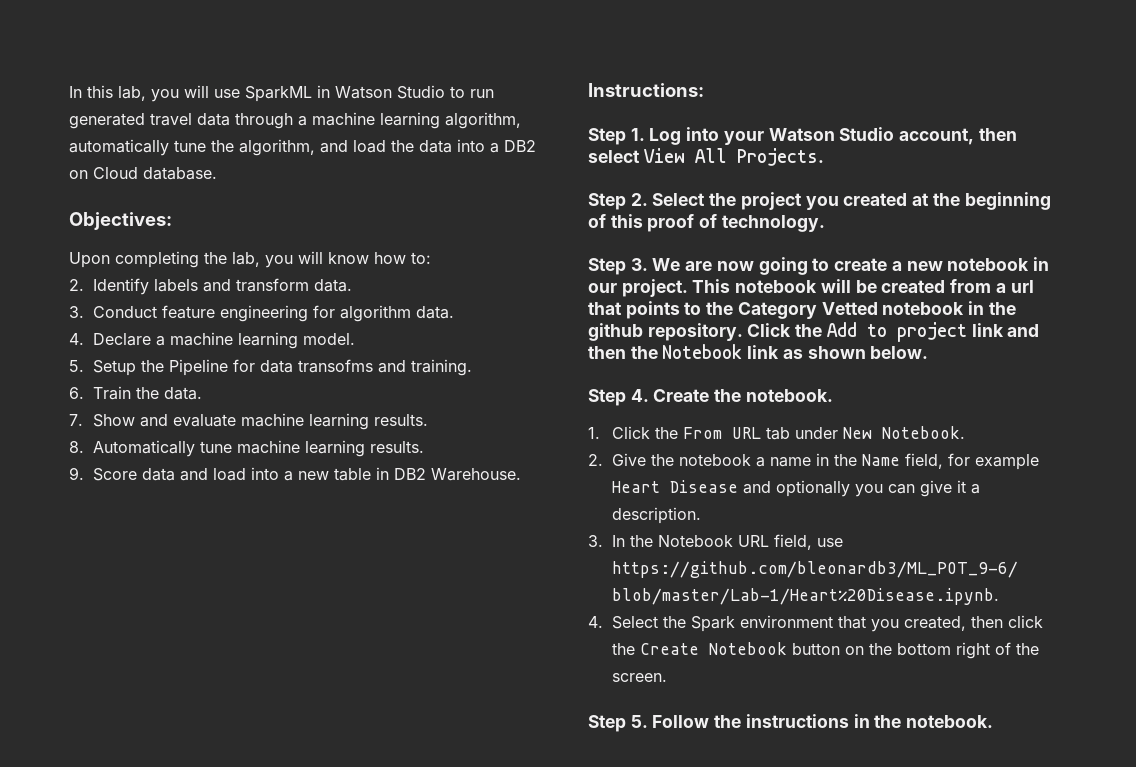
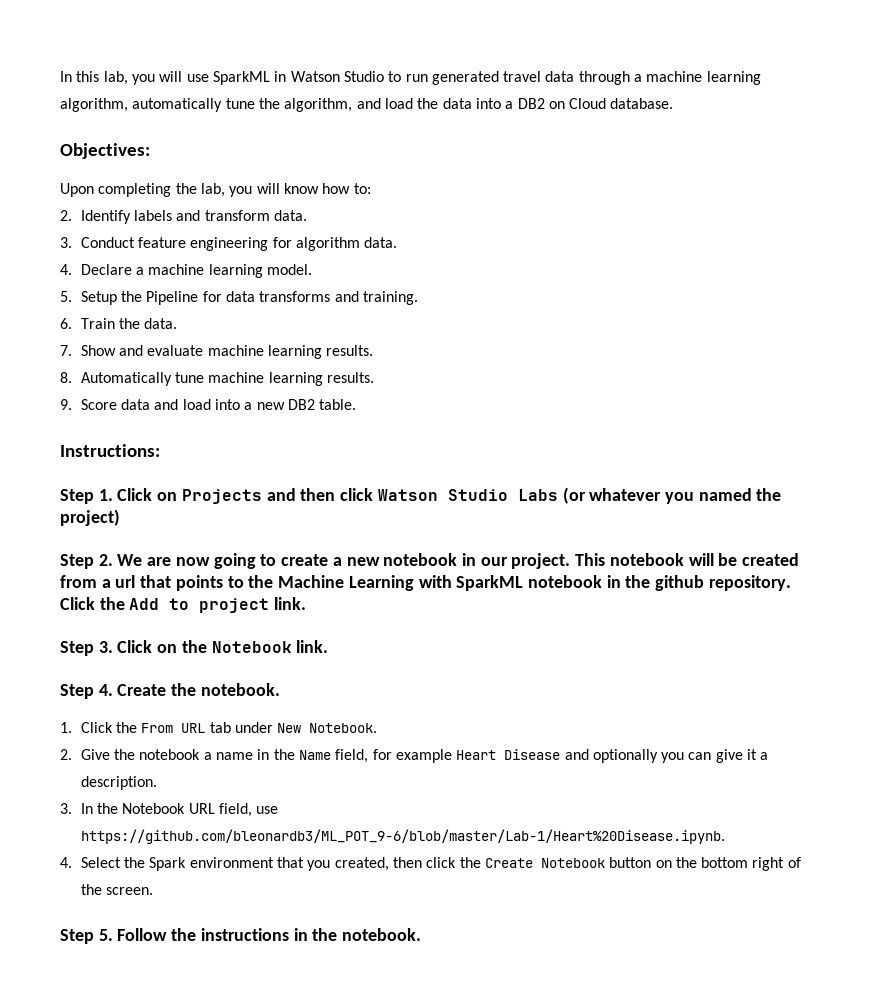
[298,359,374,373] transofms -> [259,291,331,302] transforms
[334,467,522,481] table in DB2 Warehouse. -> [287,399,357,410] DB2 table.
[649,127,1017,145] [588,148,824,166] [588,192,1051,210] [588,214,825,232] [588,258,648,275] Log into your Watson Studio account, then select View All Projects. // Step 2. Select the project you created at the beginning of this proof of technology. // Step 3. -> [117,487,782,504] [60,509,120,526] [60,554,113,569] Click on Projects and then click Watson Studio Labs (or whatever you named the project) // Step 2.
[737,302,878,319] Category Vetted -> [278,575,524,591] Machine Learning with SparkML
[971,323,1040,337] [588,344,929,359] link and then the Notebook link as shown below. -> [274,597,307,610] [60,640,329,656] link. // Step 3. Click on the Notebook link.

